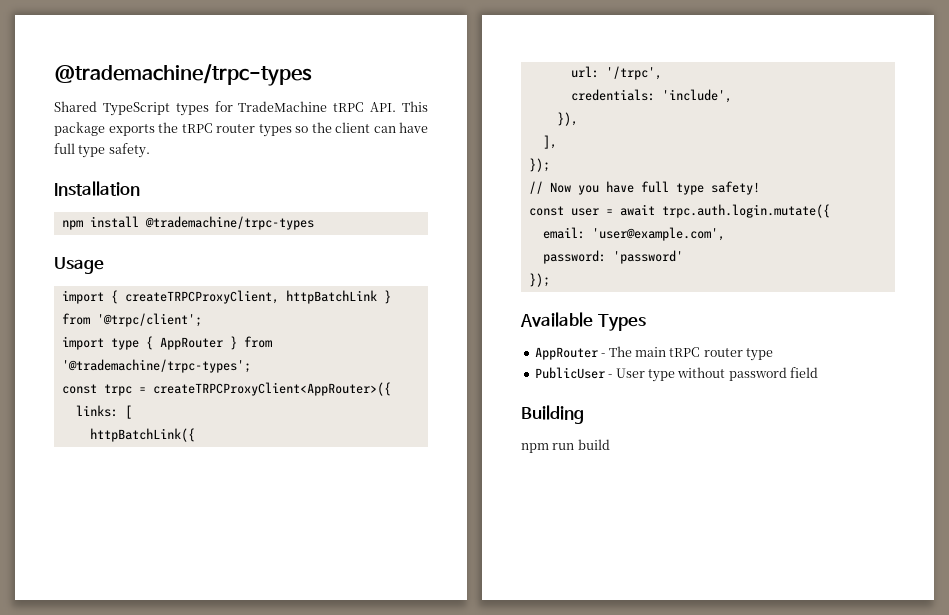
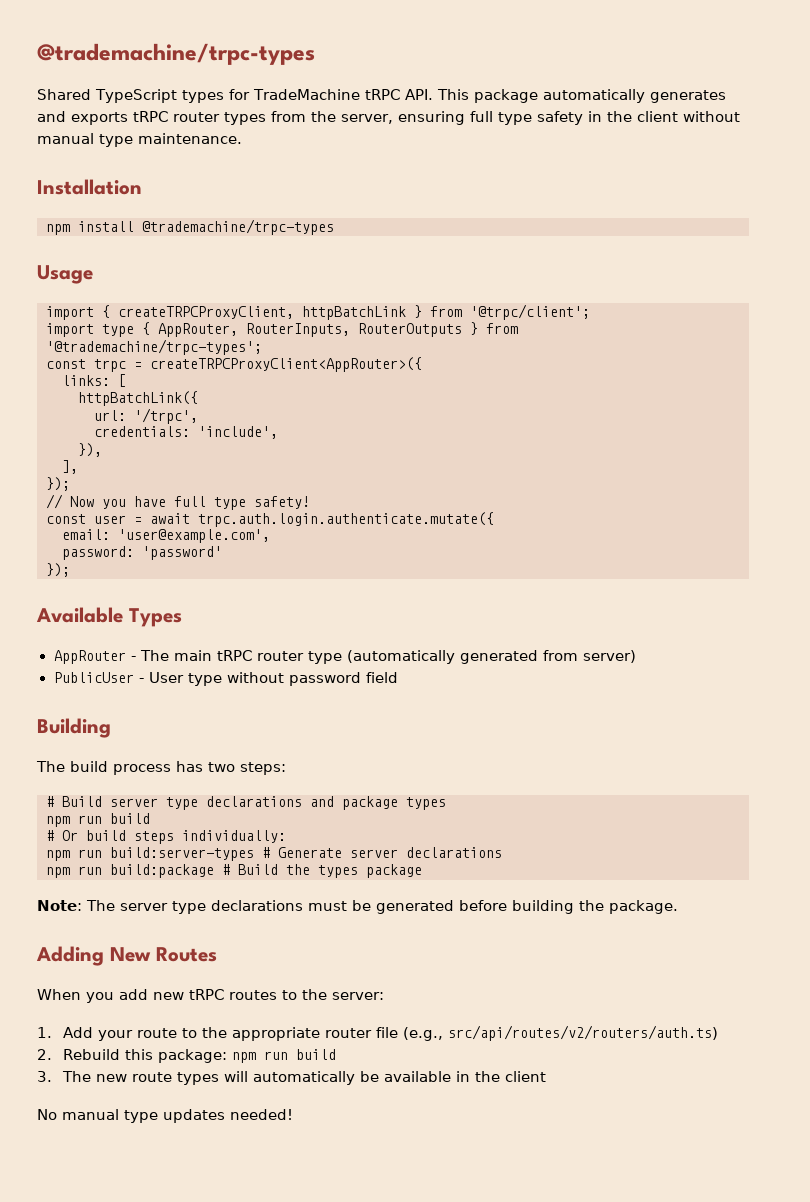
[108,122,428,137] [54,143,150,158] exports the tRPC router types so the client can have full type safety. -> [542,89,726,103] [37,111,740,125] [37,133,242,147] automatically generates and exports tRPC router types from the server, ensuring full type safety in the client without manual type maintenance.
[159,337,223,350] AppRouter -> [158,323,462,337] AppRouter, RouterInputs, RouterOutputs
[661,204,830,218] trpc.auth.login.mutate({ -> [198,512,494,527] trpc.auth.login.authenticate.mutate({
(773, 354) none -> [346,650,636,664] (automatically generated from server)
[521,439,610,453] npm run build -> [36,761,286,775] [46,796,446,810] [46,813,150,827] [46,830,286,844] [46,847,502,861] [46,864,422,878] [37,900,678,914] [36,946,217,966] [37,989,384,1003] [37,1025,718,1041] [37,1049,336,1063] [37,1071,546,1085] [37,1109,293,1123] The build process has two steps: // # Build server type declarations and package types // npm run build // # Or build steps individually: // npm run build:server-types # Generate server declarations // npm run build:package # Build the types package // Note: The server type declarations must be generated before building the package. // Adding New Routes // When you add new tRPC routes to the server: // 1. Add your route to the appropriate router file (e.g., src/api/routes/v2/routers/auth.ts) // 2. Rebuild this package: npm run build // 3. The new route types will automatically be available in the client // No manual type updates needed!

